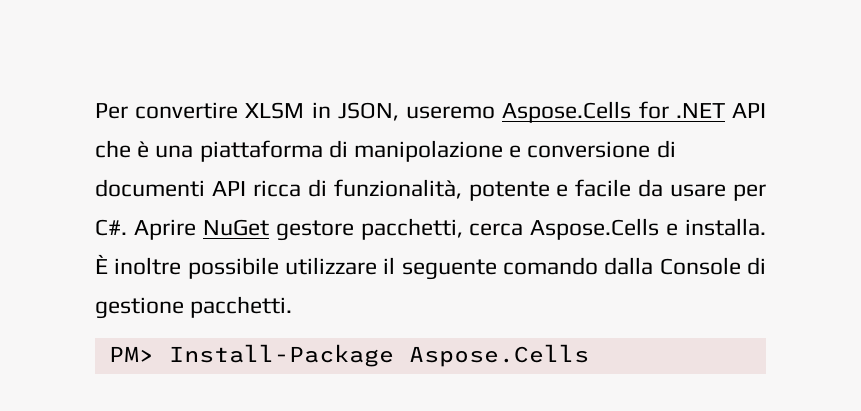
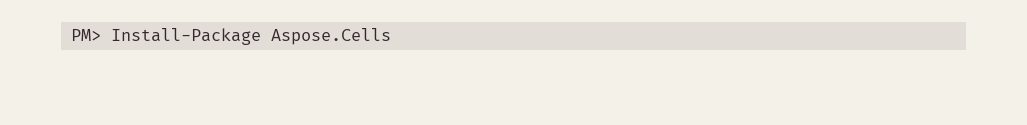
[95,101,766,123] [95,140,676,162] [95,179,766,201] [95,218,766,241] [95,254,766,280] [95,296,293,319] Per convertire XLSM in JSON, useremo Aspose.Cells for .NET API che è una piattaforma di manipolazione e conversione di documenti API ricca di funzionalità, potente e facile da usare per C#. Aprire NuGet gestore pacchetti, cerca Aspose.Cells e installa. È inoltre possibile utilizzare il seguente comando dalla Console di gestione pacchetti. // -> (70, 35) none

